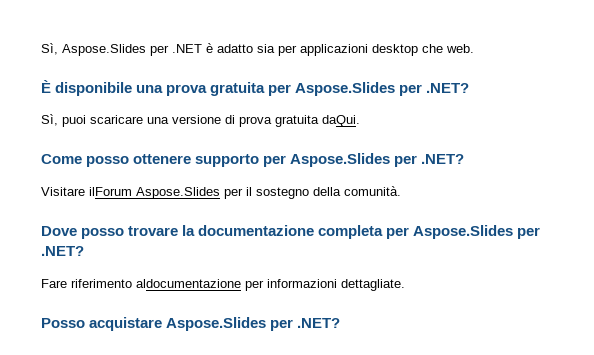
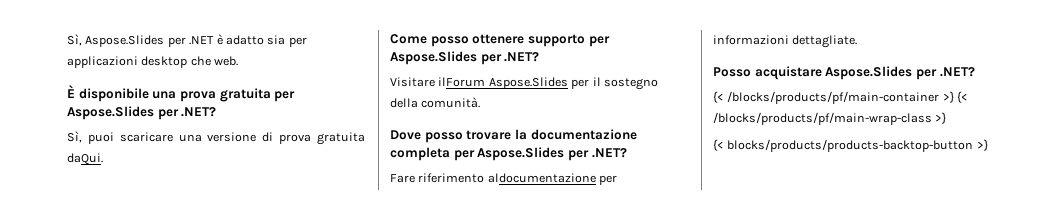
(341, 323) none -> [713,91,969,104] [713,112,947,125] [713,139,988,152] // {< /blocks/products/pf/main-container >} {< /blocks/products/pf/main-wrap-class >} // {< blocks/products/products-backtop-button >}

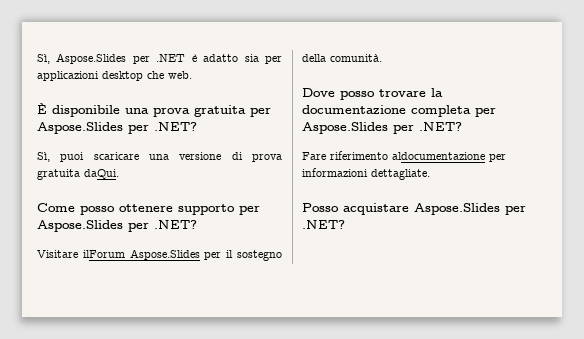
[713,91,969,104] [713,112,947,125] [713,139,988,152] // {< /blocks/products/pf/main-container >} {< /blocks/products/pf/main-wrap-class >} // {< blocks/products/products-backtop-button >} -> (345, 224) none

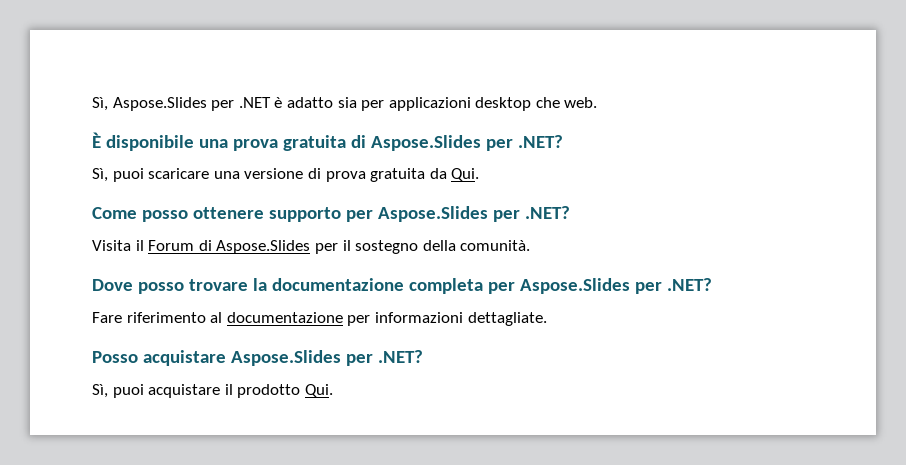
[250,108,271,117] per -> [350,135,366,148] di
[84,169,119,179] daQui. -> [429,168,480,181] da Qui.
[37,250,125,258] Visitare ilForum -> [92,240,212,251] Visita il Forum di
[392,152,485,160] aldocumentazione -> [210,312,343,323] al documentazione
(345, 224) none -> [92,384,333,398] // Sì, puoi acquistare il prodotto Qui.

